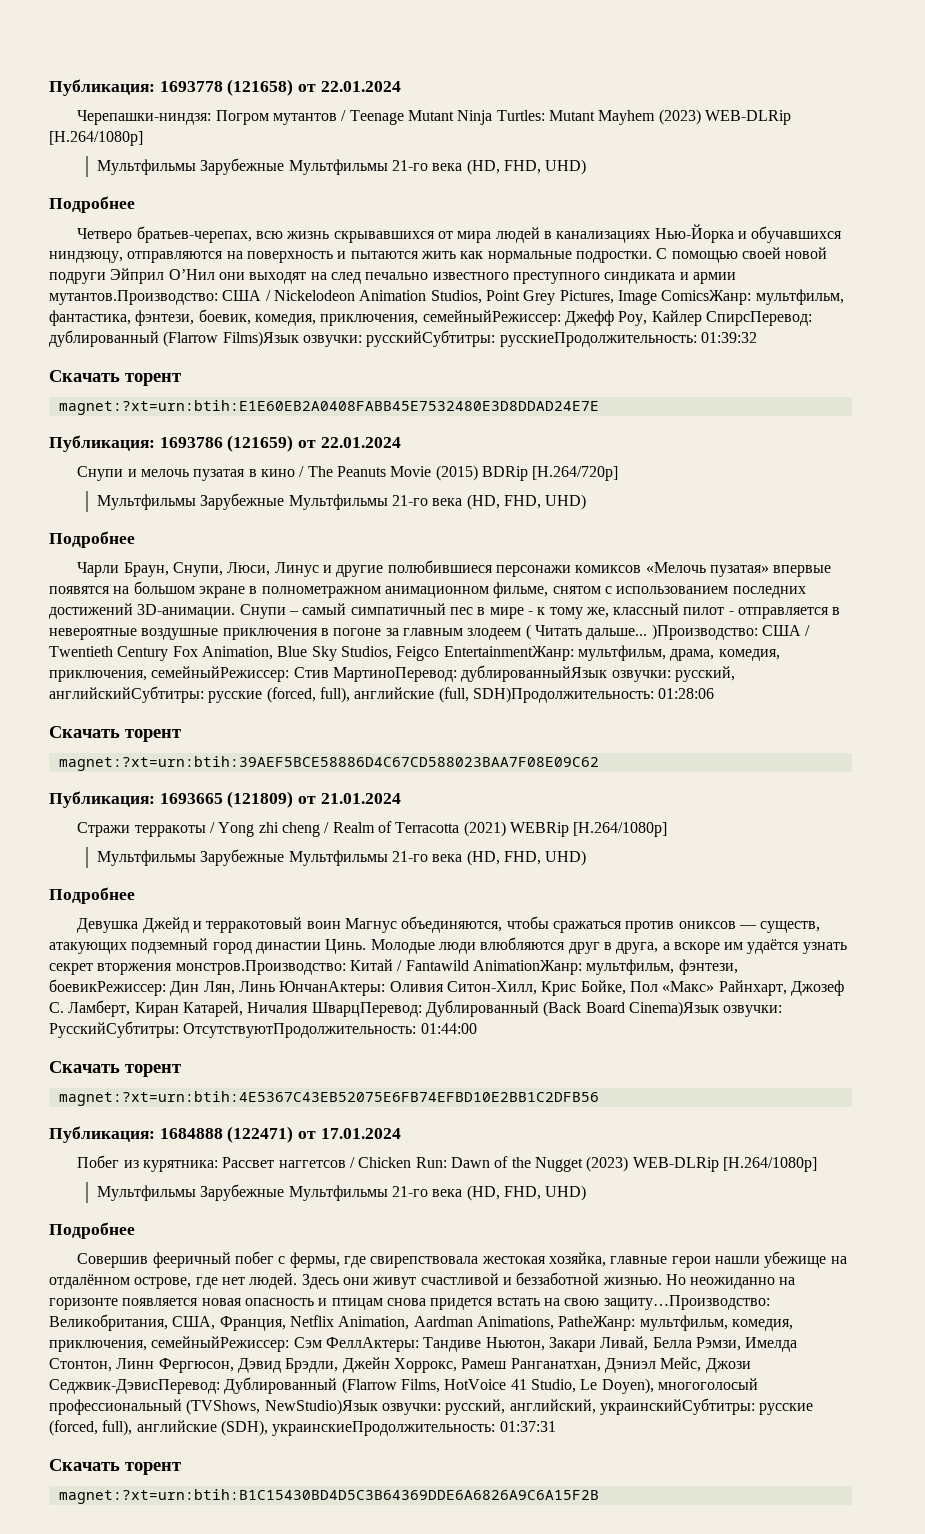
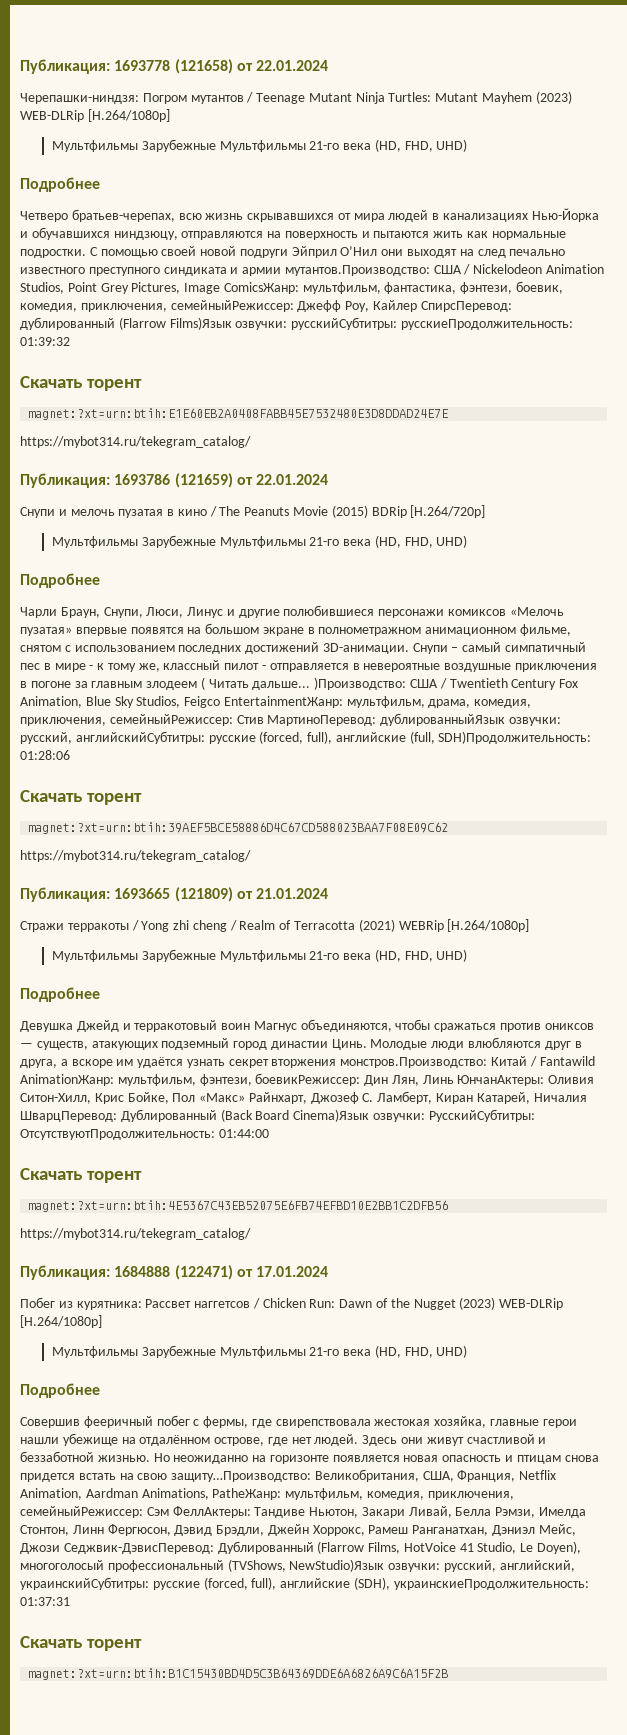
(599, 407) none -> [20,436,251,448] // https://mybot314.ru/tekegram_catalog/
(599, 763) none -> [20,850,251,862] // https://mybot314.ru/tekegram_catalog/
(599, 1098) none -> [20,1228,251,1240] // https://mybot314.ru/tekegram_catalog/

